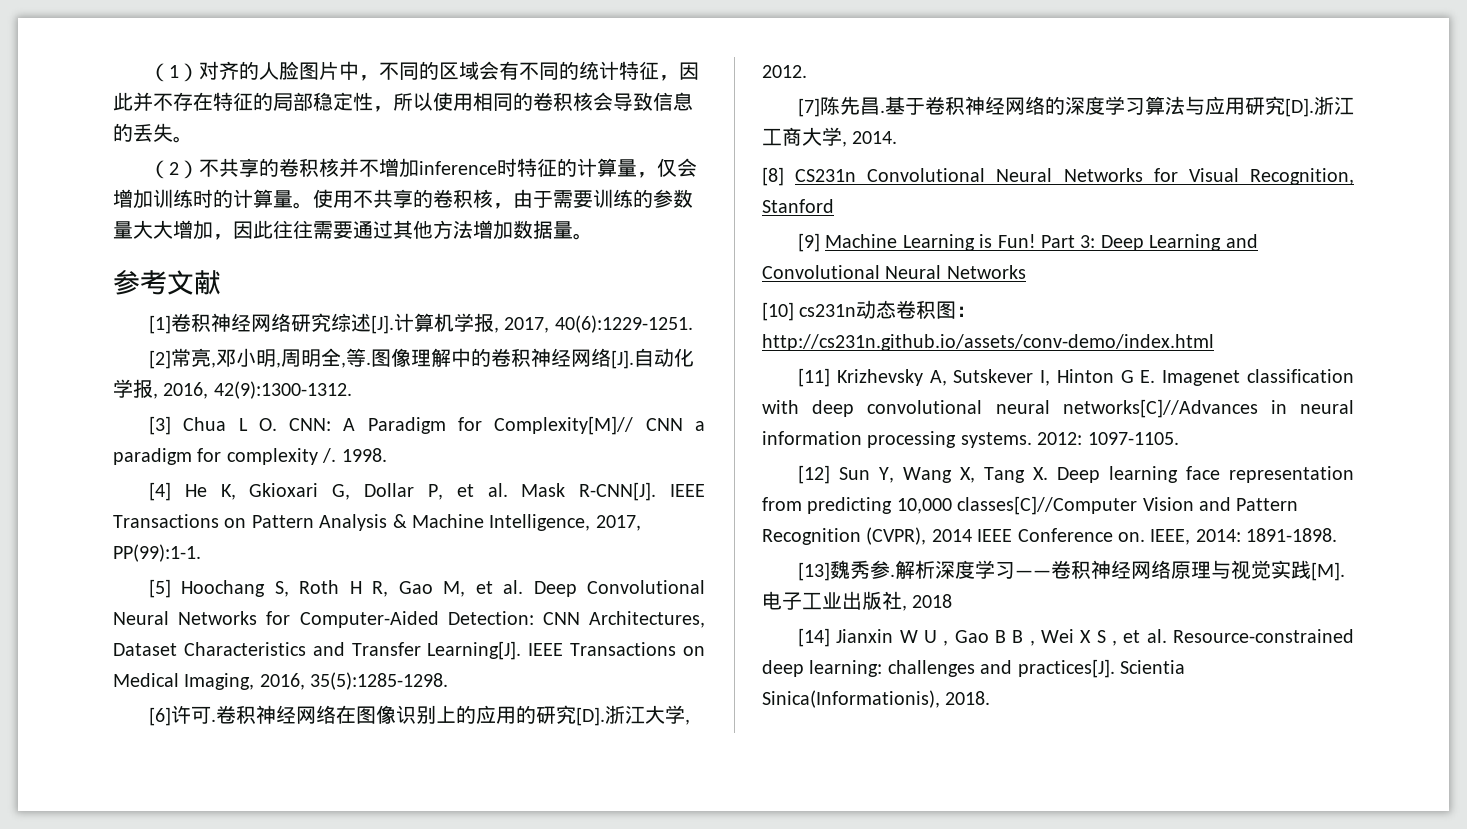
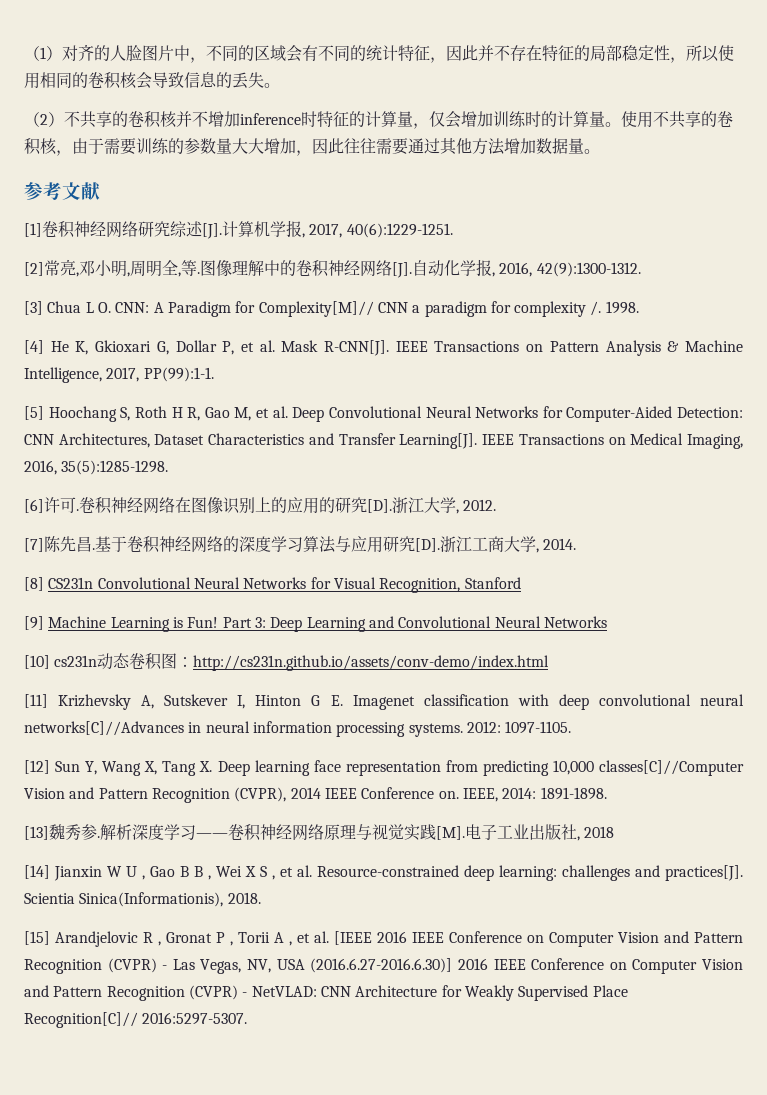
(991, 698) none -> [24,931,743,947] [24,958,744,974] [24,985,628,1001] [24,1012,248,1028] // [15] Arandjelovic R , Gronat P , Torii A , et al. [IEEE 2016 IEEE Conference on Computer Vision and Pattern Recognition (CVPR) - Las Vegas, NV, USA (2016.6.27-2016.6.30)] 2016 IEEE Conference on Computer Vision and Pattern Recognition (CVPR) - NetVLAD: CNN Architecture for Weakly Supervised Place Recognition[C]// 2016:5297-5307.

